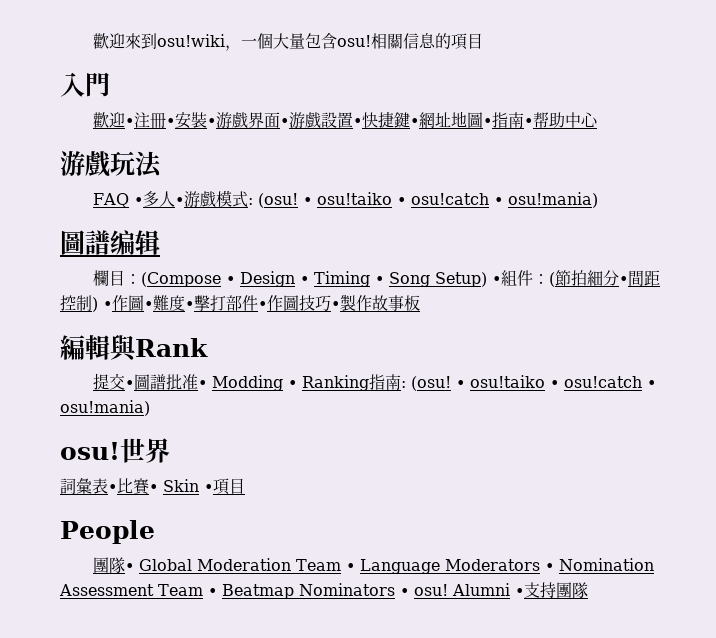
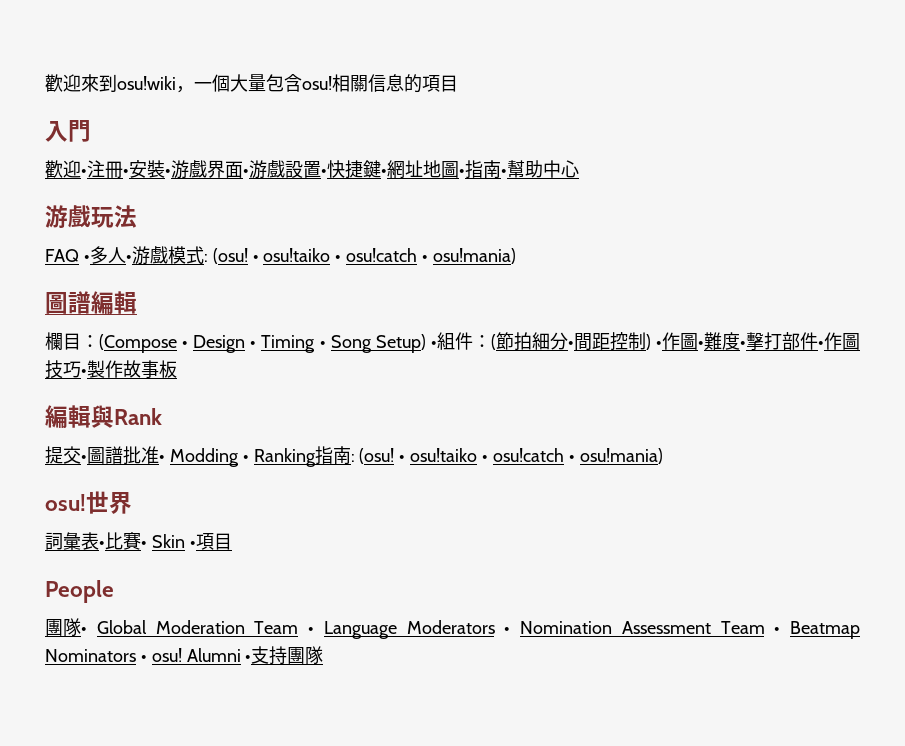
[532,112,549,128] 帮 -> [507,160,525,178] 幫
[110,230,160,255] 编辑 -> [91,291,137,314] 編輯

